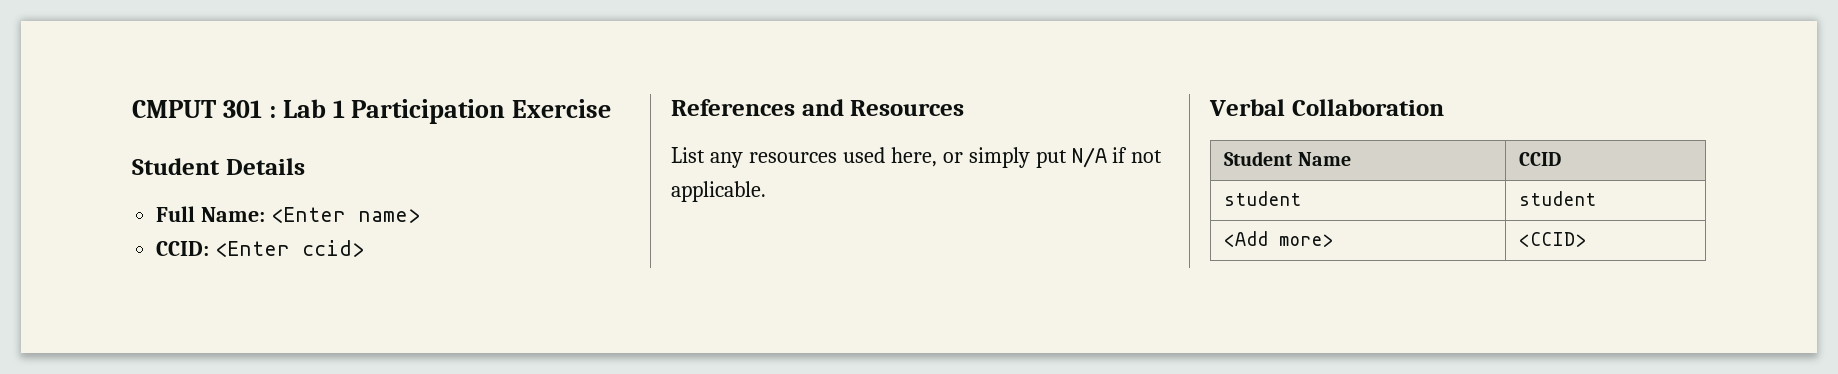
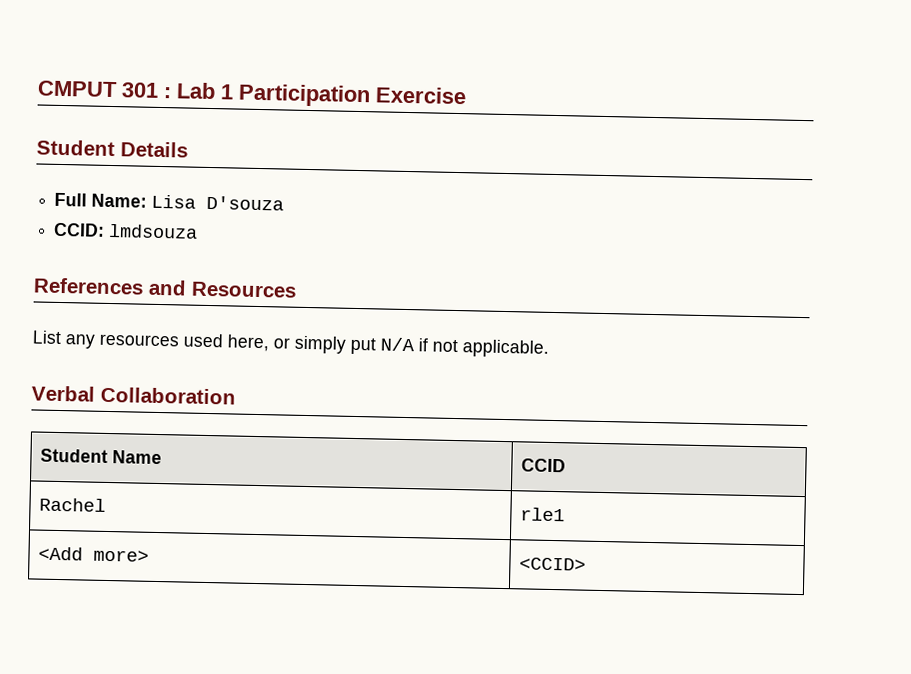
[271,207,421,223] <Enter name> -> [151,194,285,211] Lisa D'souza
[215,240,365,257] <Enter ccid> -> [108,223,199,239] lmdsouza
[1224,191,1302,206] [1519,191,1597,206] student | student -> [39,497,107,512] [520,507,566,522] Rachel | rle1

